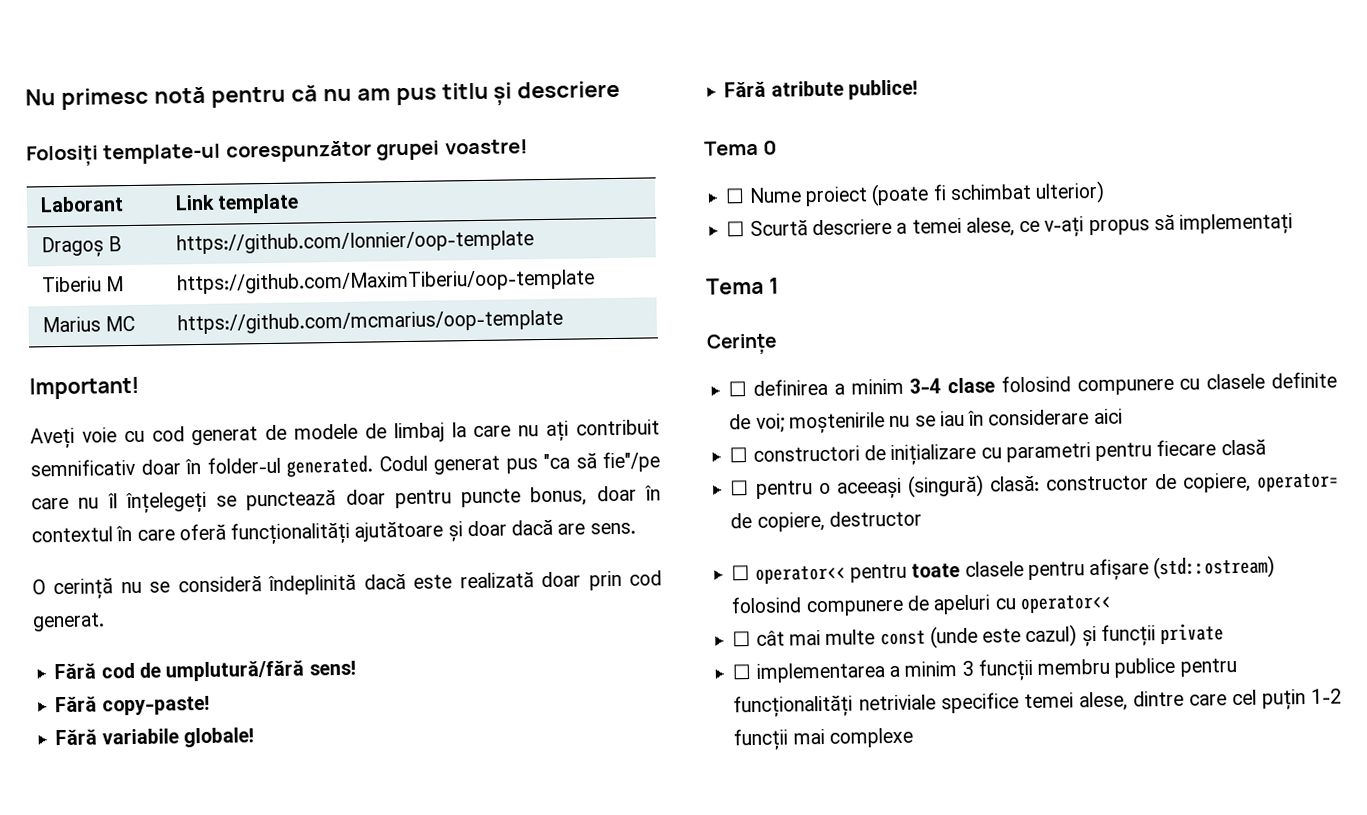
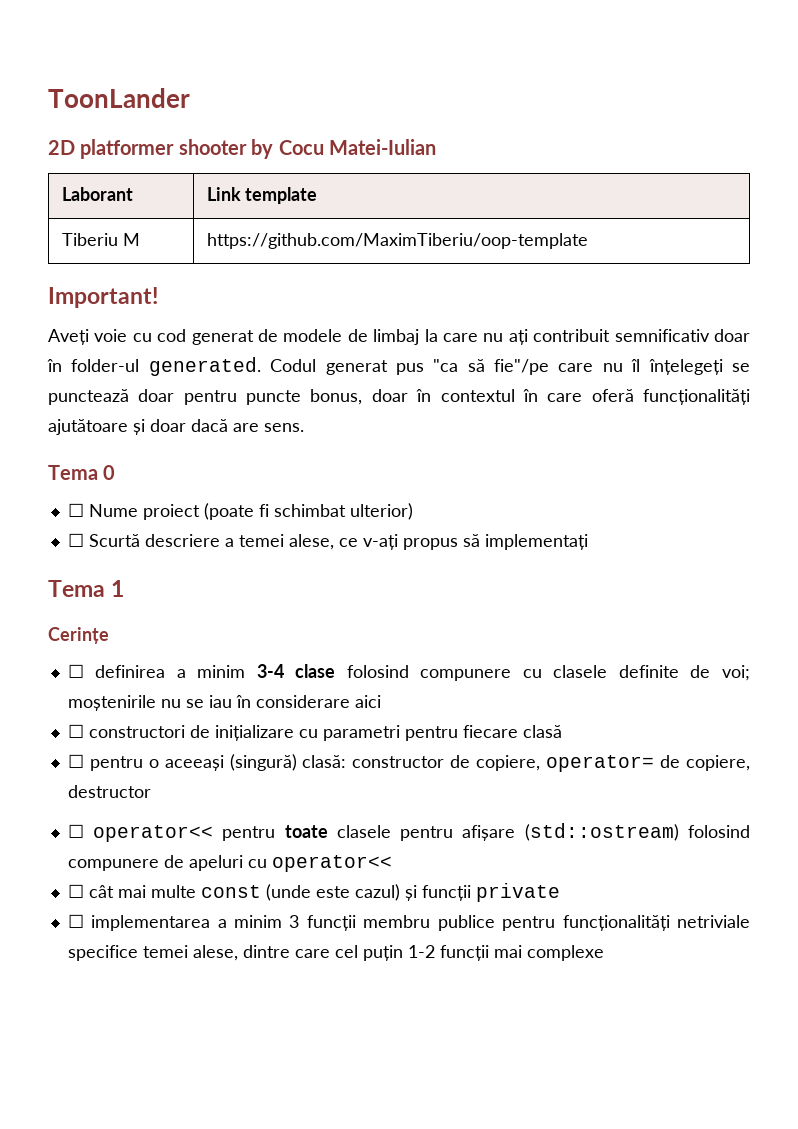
[25,80,621,110] [26,139,528,167] Nu primesc notă pentru că nu am pus titlu și descriere // Folosiți template-ul corespunzător grupei voastre! -> [48,88,190,108] [48,139,436,159] ToonLander // 2D platformer shooter by Cocu Matei-Iulian
[40,236,123,258] [175,230,534,255] // Dragoș B | https://github.com/Ionnier/oop-template -> (318, 195) none
[41,315,136,333] [176,309,563,335] // Marius MC | https://github.com/mcmarius/oop-template -> (588, 241) none
[32,570,662,600] [32,612,105,632] [54,660,356,682] [55,695,210,716] [55,727,254,748] [724,79,918,100] // O cerință nu se consideră îndeplinită dacă este realizată doar prin cod generat. // Fără cod de umplutură/fără sens! // Fără copy-paste! // Fără variabile globale! // Fără atribute publice! -> (304, 427) none

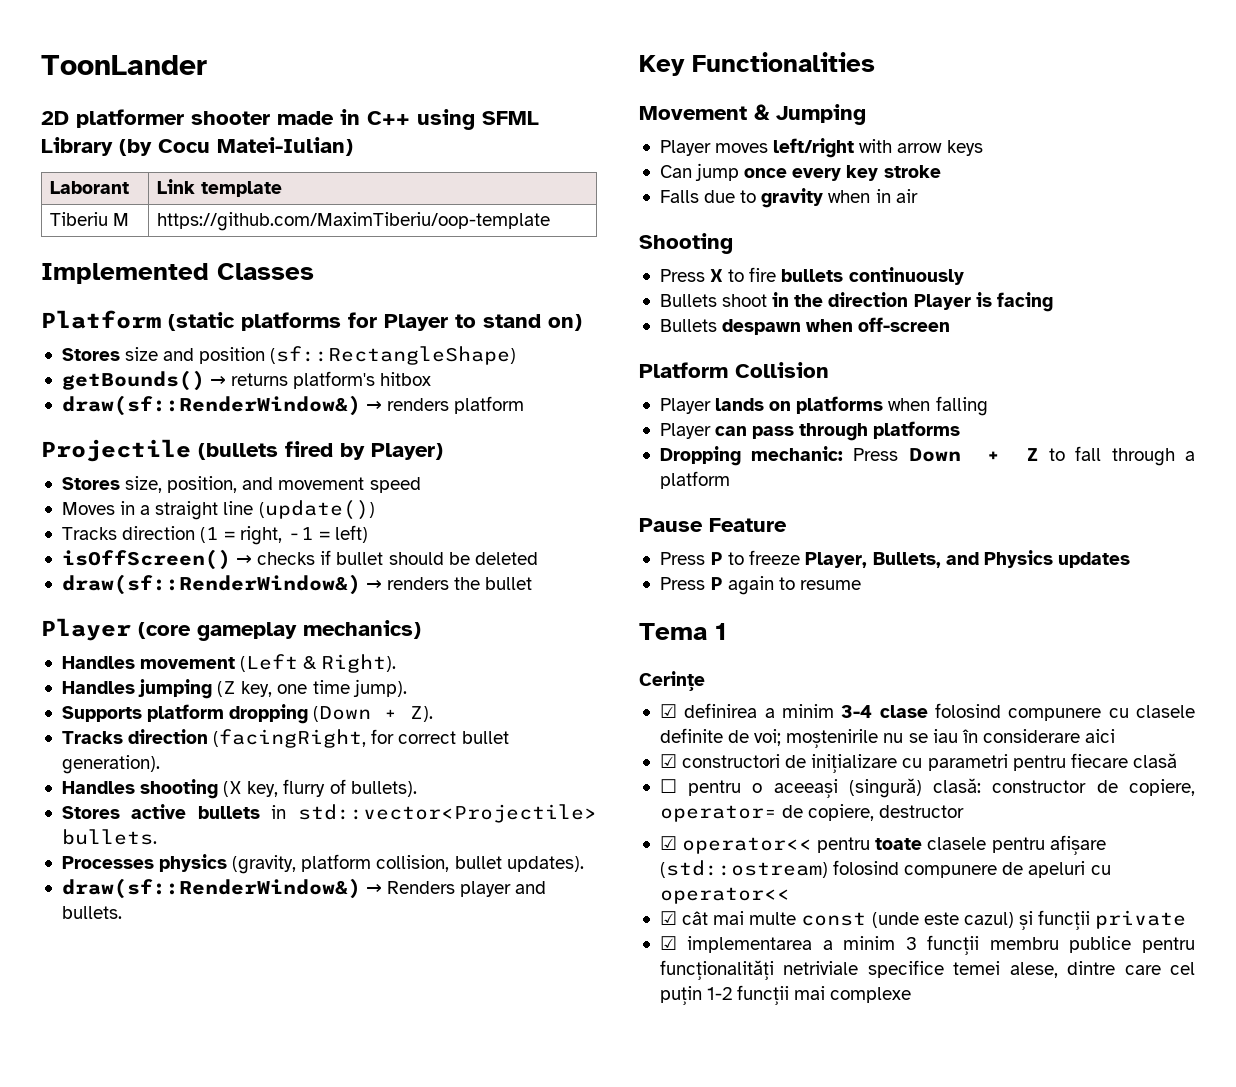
[251,139,436,159] by Cocu Matei-Iulian -> [277,109,539,130] [41,137,353,156] made in C++ using SFML Library (by Cocu Matei-Iulian)
[48,287,158,308] [48,329,750,345] [47,357,750,376] [48,389,750,405] [48,419,304,435] [48,465,116,480] [67,503,413,520] [67,533,588,550] Important! // Aveți voie cu cod generat de modele de limbaj la care nu ați contribuit semnificativ doar în folder-ul generated. Codul generat pus "ca să fie"/pe care nu îl înțelegeți se punctează doar pentru puncte bonus, doar în contextul în care oferă funcționalități ajutătoare și doar dacă are sens. // Tema 0 // ☐ Nume proiect (poate fi schimbat ulterior) // ☐ Scurtă descriere a temei alese, ce v-ați propus să implementați -> [41,263,314,284] [41,310,582,331] [61,346,517,365] [61,370,432,391] [61,395,525,416] [41,439,443,462] [61,476,421,493] [61,500,375,520] [61,525,368,545] [61,549,538,570] [61,574,533,595] [41,618,421,641] [61,654,397,673] [61,679,407,699] [61,704,434,724] [61,729,509,748] [61,755,160,774] [61,779,417,799] [61,804,597,823] [61,829,157,845] [61,854,584,874] [61,878,547,899] [61,906,122,919] [639,52,875,76] [639,104,866,125] [659,138,983,158] [659,163,941,181] [659,188,918,208] [639,233,733,254] [659,267,964,285] [659,292,1053,312] [659,317,951,335] [639,362,829,378] [659,396,988,416] [659,421,961,441] [659,446,1195,466] [659,471,730,489] [639,518,787,532] [659,550,1130,568] [659,576,862,595] Implemented Classes // Platform (static platforms for Player to stand on) // Stores size and position (sf::RectangleShape) // getBounds() → returns platform's hitbox // draw(sf::RenderWindow&) → renders platform // Projectile (bullets fired by Player) // Stores size, position, and movement speed // Moves in a straight line (update()) // Tracks direction (1 = right, -1 = left) // isOffScreen() → checks if bullet should be deleted // draw(sf::RenderWindow&) → renders the bullet // Player (core gameplay mechanics) // Handles movement (Left & Right). // Handles jumping (Z key, one time jump). // Supports platform dropping (Down + Z). // Tracks direction (facingRight, for correct bullet generation). // Handles shooting (X key, flurry of bullets). // Stores active bullets in std::vector<Projectile> bullets. // Processes physics (gravity, platform collision, bullet updates). // draw(sf::RenderWindow&) → Renders player and bullets. // Key Functionalities // Movement & Jumping // Player moves left/right with arrow keys // Can jump once every key stroke // Falls due to gravity when in air // Shooting // Press X to fire bullets continuously // Bullets shoot in the direction Player is facing // Bullets despawn when off-screen // Platform Collision // Player lands on platforms when falling // Player can pass through platforms // Dropping mechanic: Press Down + Z to fall through a platform // Pause Feature // Press P to freeze Player, Bullets, and Physics updates // Press P again to resume
[67,664,84,678] ☐ -> [659,704,677,718] ☑
[67,724,84,738] ☐ -> [659,754,677,768] ☑
[67,824,84,838] ☐ -> [659,836,677,850] ☑
[67,884,84,898] ☐ -> [659,911,677,925] ☑
[67,914,84,928] ☐ -> [659,936,677,950] ☑

